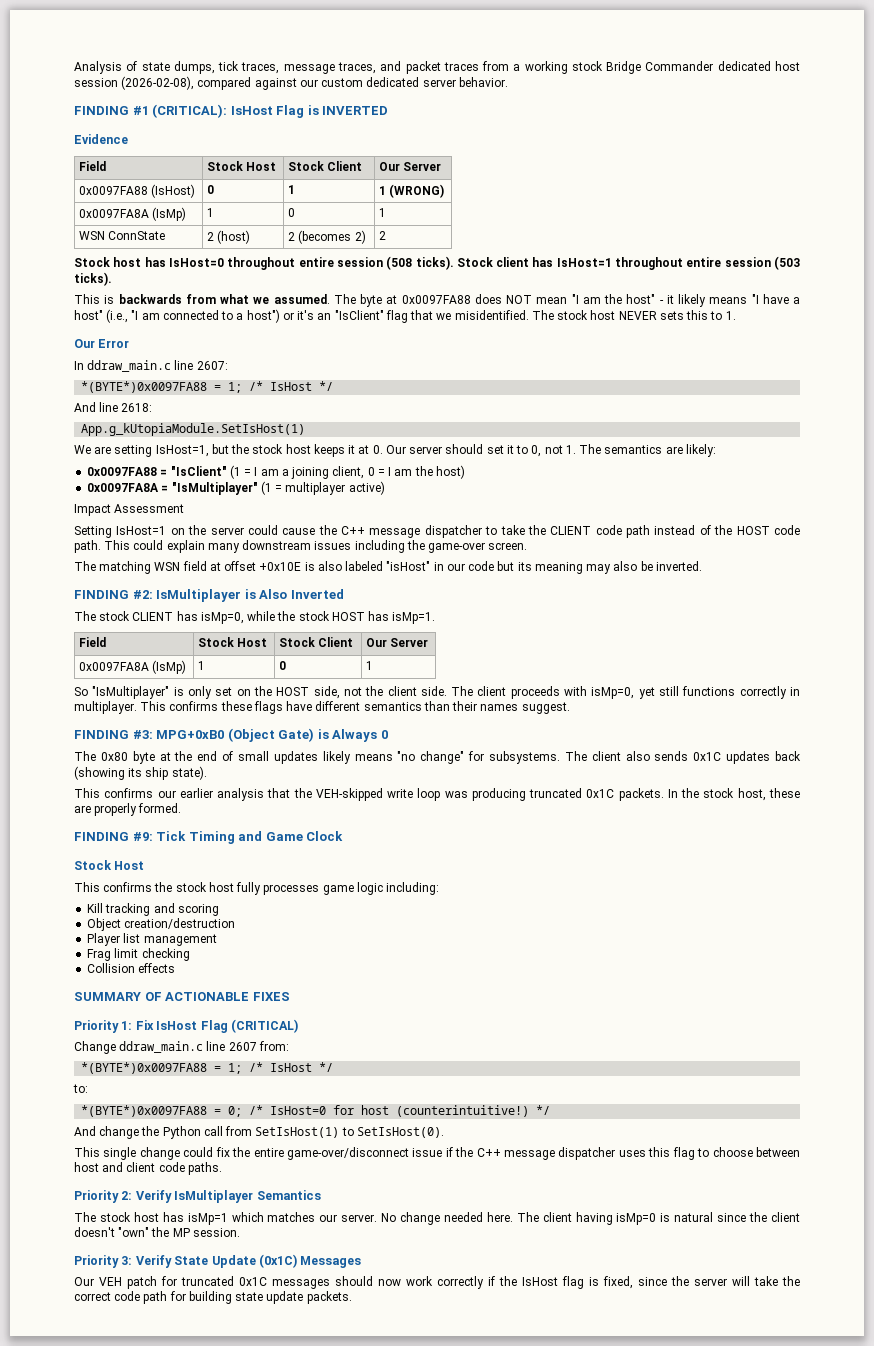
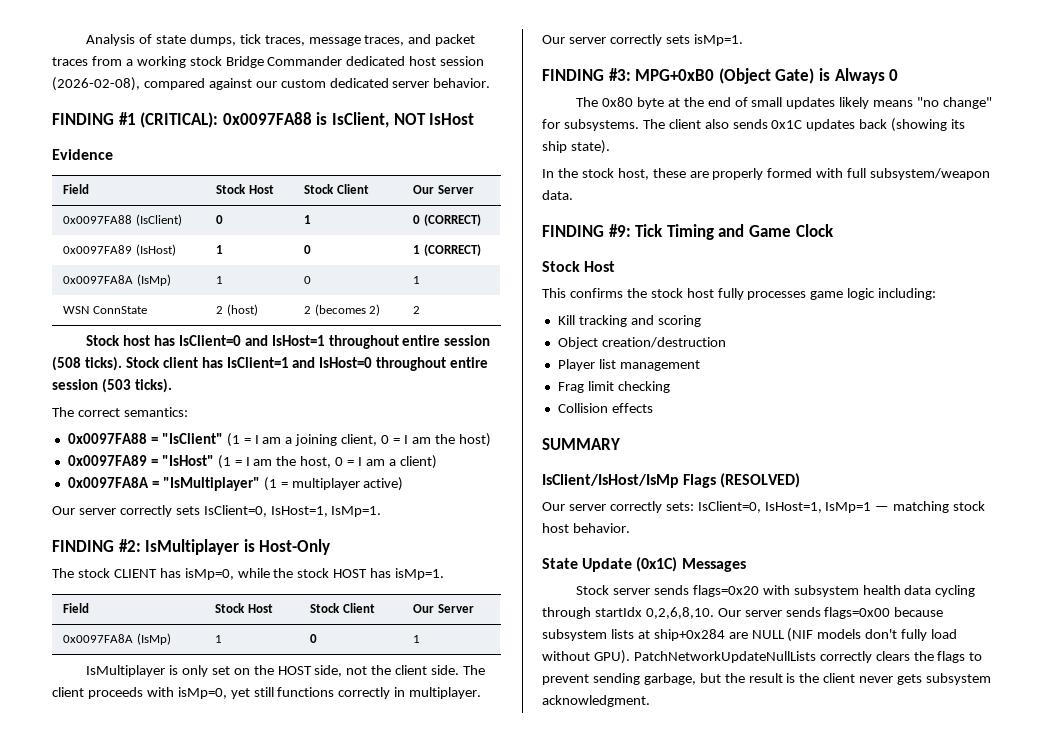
[230,105,389,118] IsHost Flag is INVERTED -> [222,112,475,128] 0x0097FA88 is IsClient, NOT IsHost
[151,184,196,198] (IsHost) -> [135,214,182,226] (IsClient)
[379,184,445,198] 1 (WRONG) -> [413,214,481,226] [63,244,176,256] [216,245,224,254] [304,245,312,254] [413,244,481,256] 0 (CORRECT) // 0x0097FA89 (IsHost) | 1 | 0 | 1 (CORRECT)
[168,258,224,267] IsHost=0 -> [178,335,325,346] IsClient=0 and IsHost=1
[556,258,612,267] IsHost=1 -> [226,357,373,368] IsClient=1 and IsHost=0
[74,294,800,307] [74,309,736,323] [74,339,130,348] [74,360,228,372] [81,381,334,393] [74,402,153,412] [81,423,306,436] [74,444,716,457] This is backwards from what we assumed. The byte at 0x0097FA88 does NOT mean "I am the host" - it likely means "I have a host" (i.e., "I am connected to a host") or it's an "IsClient" flag that we misidentified. The stock host NEVER sets this to 1. // Our Error // In ddraw_main.c line 2607: // *(BYTE*)0x0097FA88 = 1; /* IsHost */ // And line 2618: // App.g_kUtopiaModule.SetIsHost(1) // We are setting IsHost=1, but the stock host keeps it at 0. Our server should set it to 0, not 1. The semantics are likely: -> [52,407,188,417] The correct semantics:
(465, 472) none -> [67,455,437,469] // 0x0097FA89 = "IsHost" (1 = I am the host, 0 = I am a client)
[74,504,185,516] [74,525,800,538] [74,540,528,553] [74,561,702,574] Impact Assessment // Setting IsHost=1 on the server could cause the C++ message dispatcher to take the CLIENT code path instead of the HOST code path. This could explain many downstream issues including the game-over screen. // The matching WSN field at offset +0x10E is also labeled "isHost" in our code but its meaning may also be inverted. -> [52,505,382,517] Our server correctly sets IsClient=0, IsHost=1, IsMp=1.
[259,589,344,599] Also Inverted -> [259,539,331,555] Host-Only
[74,686,170,699] So "IsMultiplayer" -> [86,665,166,677] IsMultiplayer
[140,701,570,714] This confirms these flags have different semantics than their names suggest. -> [542,34,743,46] Our server correctly sets isMp=1.
[74,788,664,801] This confirms our earlier analysis that the VEH-skipped write loop was producing truncated 0x1C packets. -> (610, 147) none
[138,803,182,813] formed. -> [767,168,991,180] [542,190,573,200] formed with full subsystem/weapon data.
[144,992,290,1001] [74,1019,298,1033] [74,1041,289,1054] [81,1062,334,1074] [73,1084,88,1093] [81,1105,551,1117] [74,1126,444,1139] [74,1147,800,1160] [74,1162,222,1175] [74,1190,321,1203] [74,1212,801,1225] [74,1227,240,1237] [74,1254,362,1268] [74,1276,800,1289] [74,1291,352,1304] OF ACTIONABLE FIXES // Priority 1: Fix IsHost Flag (CRITICAL) // Change ddraw_main.c line 2607 from: // *(BYTE*)0x0097FA88 = 1; /* IsHost */ // to: // *(BYTE*)0x0097FA88 = 0; /* IsHost=0 for host (counterintuitive!) */ // And change the Python call from SetIsHost(1) to SetIsHost(0). // This single change could fix the entire game-over/disconnect issue if the C++ message dispatcher uses this flag to choose between host and client code paths. // Priority 2: Verify IsMultiplayer Semantics // The stock host has isMp=1 which matches our server. No change needed here. The client having isMp=0 is natural since the client doesn't "own" the MP session. // Priority 3: Verify State Update (0x1C) Messages // Our VEH patch for truncated 0x1C messages should now work correctly if the IsHost flag is fixed, since the server will take the correct code path for building state update packets. -> [542,473,801,488] [542,501,986,513] [542,523,630,533] [542,557,746,572] [576,585,976,597] [542,607,944,619] [542,628,958,642] [542,650,983,664] [542,673,992,685] [542,695,650,707] // IsClient/IsHost/IsMp Flags (RESOLVED) // Our server correctly sets: IsClient=0, IsHost=1, IsMp=1 — matching stock host behavior. // State Update (0x1C) Messages // Stock server sends flags=0x20 with subsystem health data cycling through startIdx 0,2,6,8,10. Our server sends flags=0x00 because subsystem lists at ship+0x284 are NULL (NIF models don't fully load without GPU). PatchNetworkUpdateNullLists correctly clears the flags to prevent sending garbage, but the result is the client never gets subsystem acknowledgment.

